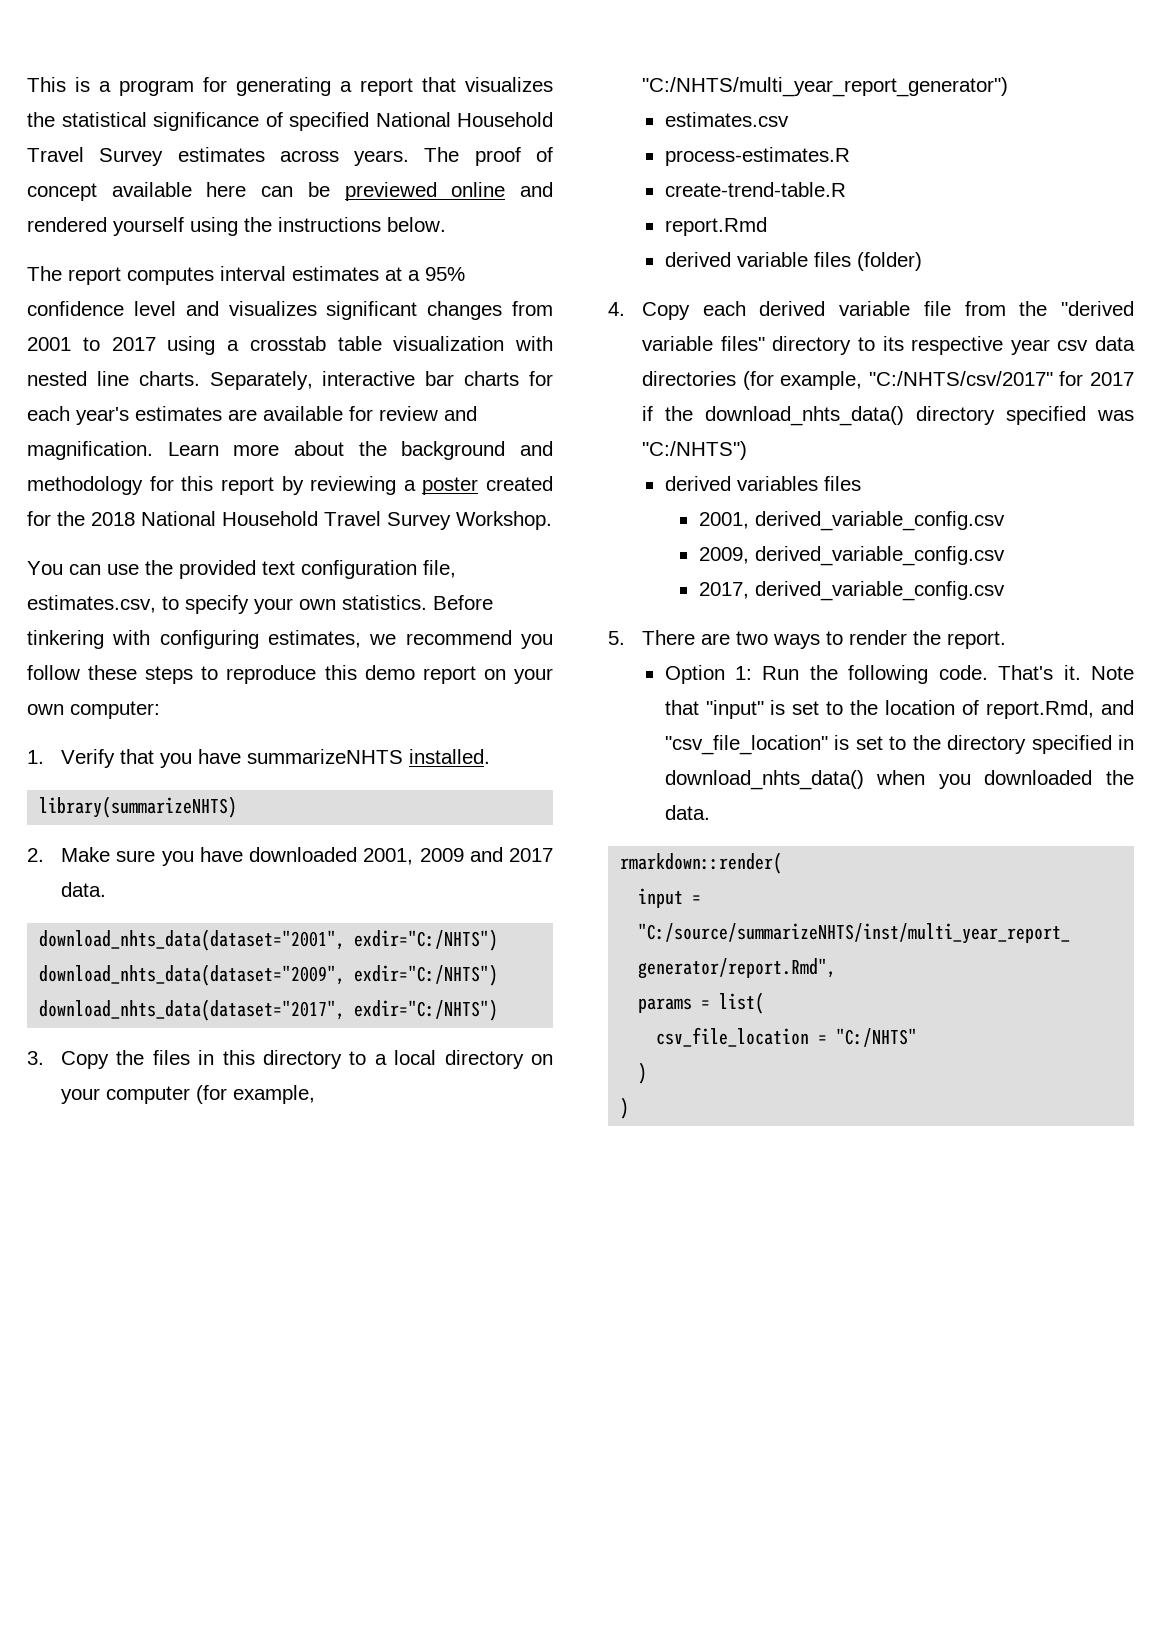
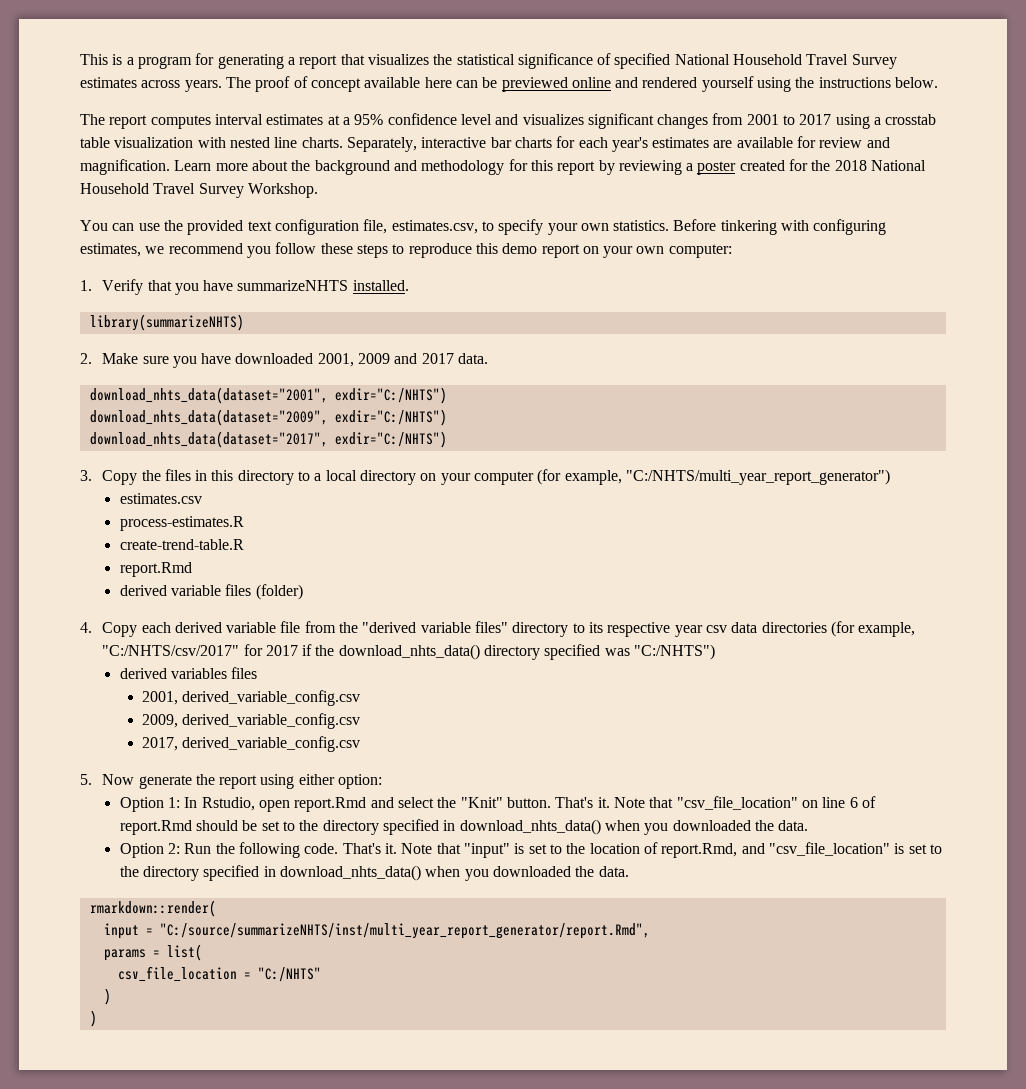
[642,630,1007,649] [664,665,753,684] There are two ways to render the report. // Option 1: -> [102,774,383,789] [119,796,876,812] [119,819,809,835] [119,843,181,858] Now generate the report using either option: // Option 1: In Rstudio, open report.Rmd and select the "Knit" button. That's it. Note that "csv_file_location" on line 6 of report.Rmd should be set to the directory specified in download_nhts_data() when you downloaded the data. // Option 2:

